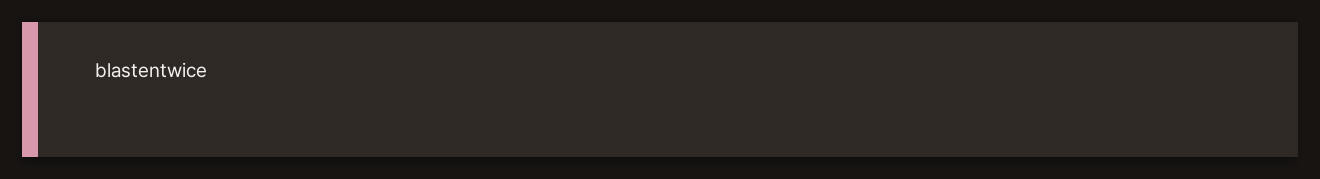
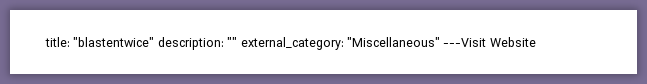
[95,62,207,78] blastentwice -> [45,37,536,50] title: "blastentwice" description: "" external_category: "Miscellaneous" ---Visit Website

